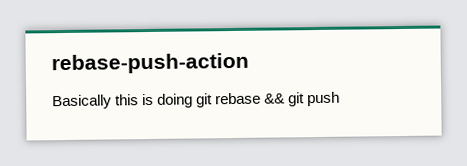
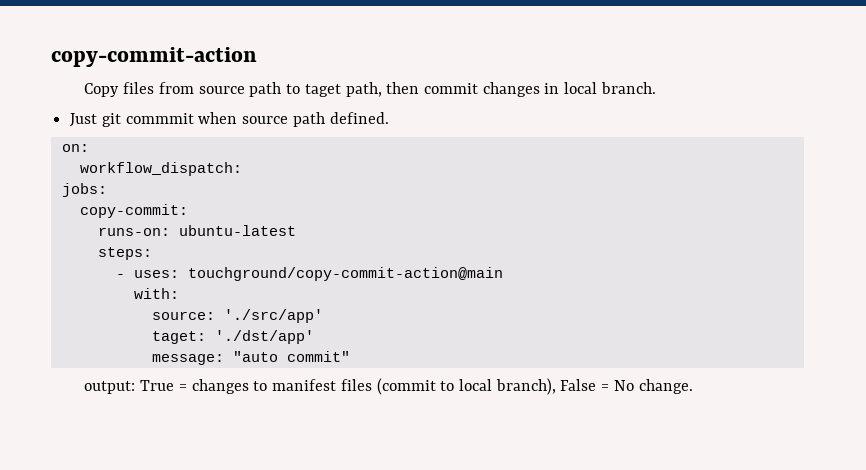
[51,52,249,75] [52,91,341,110] rebase-push-action // Basically this is doing git rebase && git push -> [51,47,257,67] [84,82,656,97] [70,112,389,127] [61,144,89,152] [79,162,242,176] [61,183,107,197] [79,204,188,218] [97,225,296,236] [97,247,152,260] [115,267,503,281] [133,288,179,299] [151,309,323,323] [151,330,314,344] [151,351,350,365] [84,378,693,395] copy-commit-action // Copy files from source path to taget path, then commit changes in local branch. // Just git commmit when source path defined. // on: // workflow_dispatch: // jobs: // copy-commit: // runs-on: ubuntu-latest // steps: // - uses: touchground/copy-commit-action@main // with: // source: './src/app' // taget: './dst/app' // message: "auto commit" // output: True = changes to manifest files (commit to local branch), False = No change.

